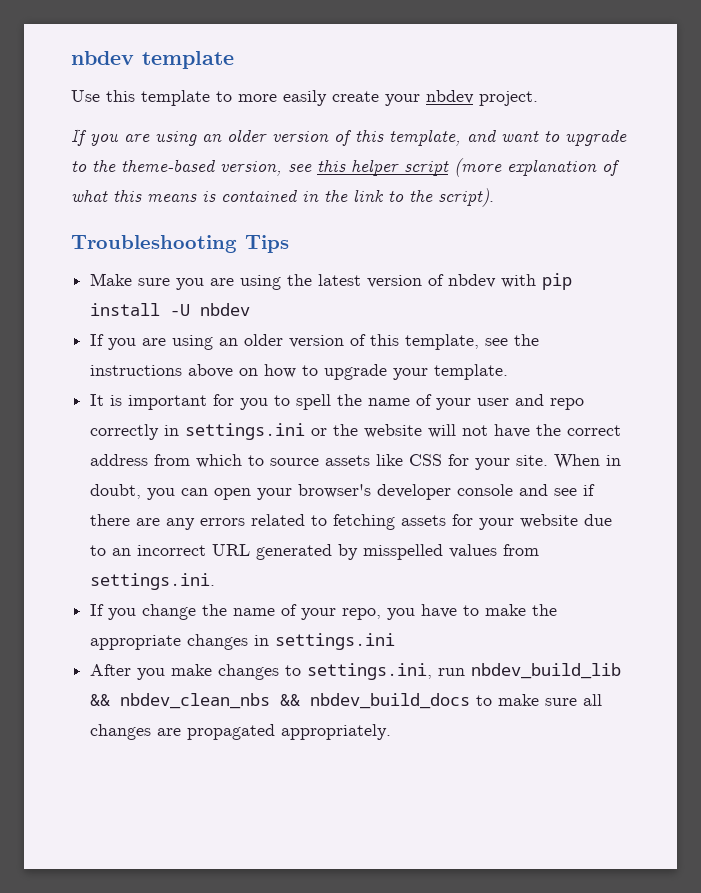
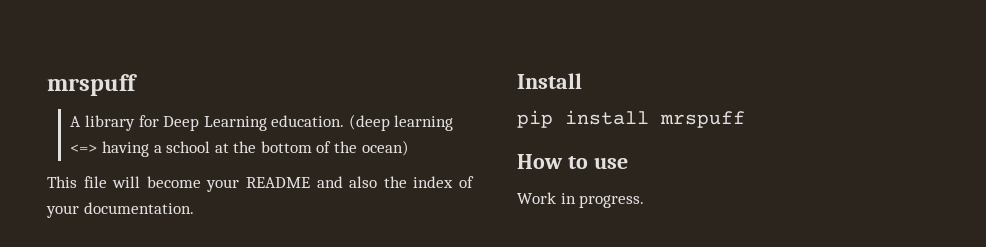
[71,51,234,69] [71,90,538,106] [71,129,627,146] [71,158,620,177] [71,188,494,207] [71,235,289,253] [90,273,573,290] [90,303,251,316] [90,334,540,350] [90,364,509,380] [90,394,585,410] [90,423,622,440] [90,454,622,470] [90,484,596,500] [90,514,613,530] [90,544,540,560] [90,573,216,590] [90,604,558,620] [90,633,396,650] [90,663,622,680] [90,693,603,709] [90,724,392,740] nbdev template // Use this template to more easily create your nbdev project. // If you are using an older version of this template, and want to upgrade to the theme-based version, see this helper script (more explanation of what this means is contained in the link to the script). // Troubleshooting Tips // Make sure you are using the latest version of nbdev with pip install -U nbdev // If you are using an older version of this template, see the instructions above on how to upgrade your template. // It is important for you to spell the name of your user and repo correctly in settings.ini or the website will not have the correct address from which to source assets like CSS for your site. When in doubt, you can open your browser's developer console and see if there are any errors related to fetching assets for your website due to an incorrect URL generated by misspelled values from settings.ini. // If you change the name of your repo, you have to make the appropriate changes in settings.ini // After you make changes to settings.ini, run nbdev_build_lib && nbdev_clean_nbs && nbdev_build_docs to make sure all changes are propagated appropriately. -> [47,74,137,96] [70,114,454,131] [70,140,409,157] [47,176,475,192] [46,202,194,218] [517,73,582,89] [517,110,745,128] [517,154,628,169] [517,192,645,208] mrspuff // A library for Deep Learning education. (deep learning <=> having a school at the bottom of the ocean) // This file will become your README and also the index of your documentation. // Install // pip install mrspuff // How to use // Work in progress.

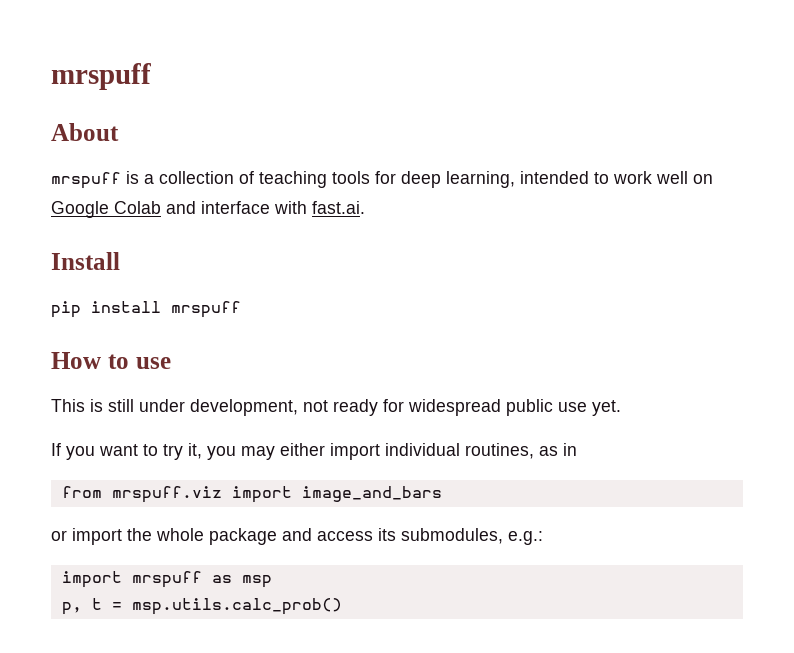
[47,74,137,96] [70,114,454,131] [70,140,409,157] [47,176,475,192] [46,202,194,218] mrspuff // A library for Deep Learning education. (deep learning <=> having a school at the bottom of the ocean) // This file will become your README and also the index of your documentation. -> [51,63,151,90] [51,123,119,141] [51,171,713,189] [51,201,365,218] mrspuff // About // mrspuff is a collection of teaching tools for deep learning, intended to work well on Google Colab and interface with fast.ai.
[517,192,645,208] Work in progress. -> [51,399,621,416] [51,443,577,460] [61,486,442,503] [51,528,543,545] [61,571,272,588] [61,598,342,615] This is still under development, not ready for widespread public use yet. // If you want to try it, you may either import individual routines, as in // from mrspuff.viz import image_and_bars // or import the whole package and access its submodules, e.g.: // import mrspuff as msp // p, t = msp.utils.calc_prob()

